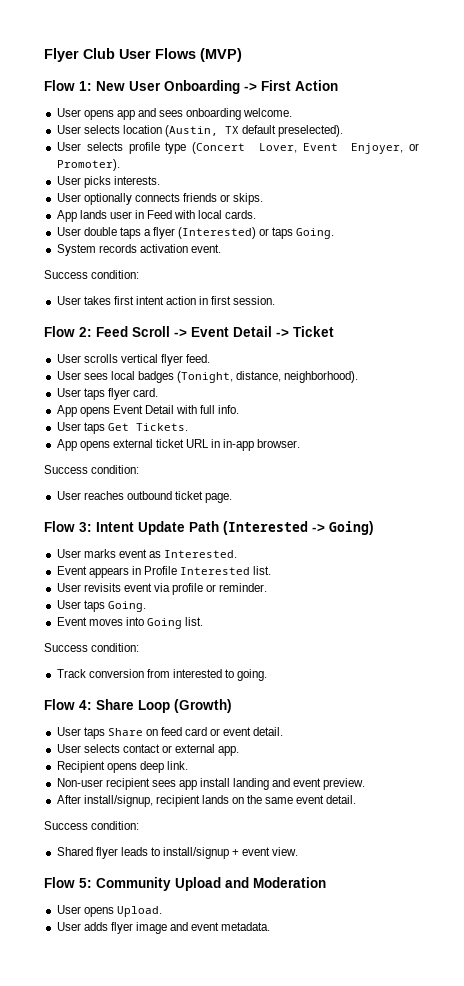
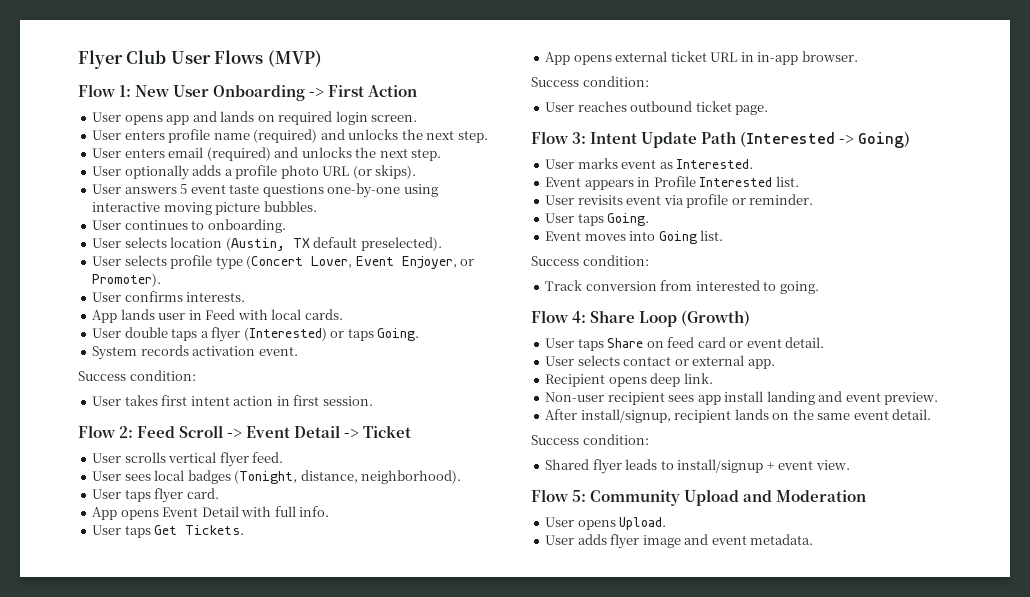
[159,108,293,120] sees onboarding welcome. -> [220,111,418,125] [92,129,488,143] [92,147,442,161] [92,165,417,180] [92,183,438,198] [92,201,317,215] [92,219,286,233] lands on required login screen. // User enters profile name (required) and unlocks the next step. // User enters email (required) and unlocks the next step. // User optionally adds a profile photo URL (or skips). // User answers 5 event taste questions one-by-one using interactive moving picture bubbles. // User continues to onboarding.
[83,176,111,188] picks -> [124,291,183,302] confirms
[56,193,264,205] // User optionally connects friends or skips. -> (246, 297) none

